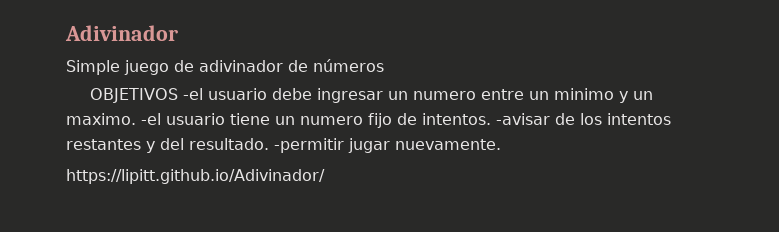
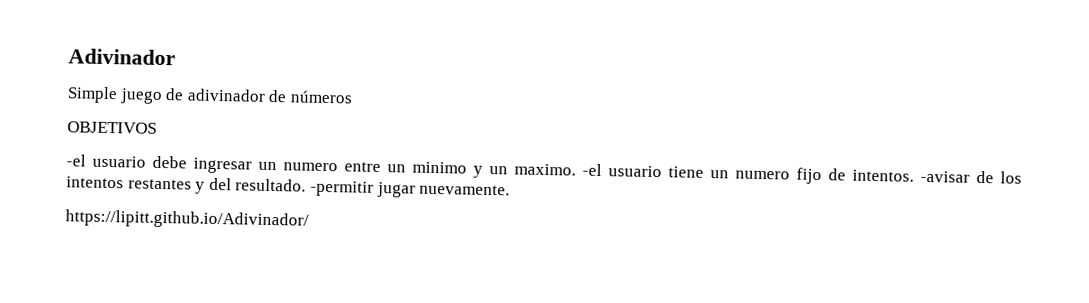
(178, 95) none -> (157, 127) //

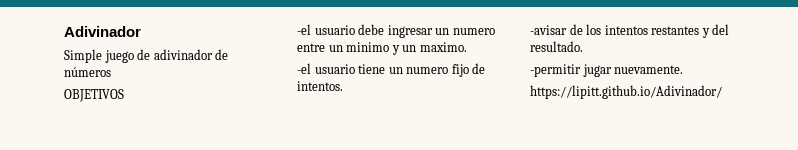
(576, 169) none -> (467, 47) //
(914, 175) none -> (343, 86) //
(307, 185) none -> (583, 46) //

